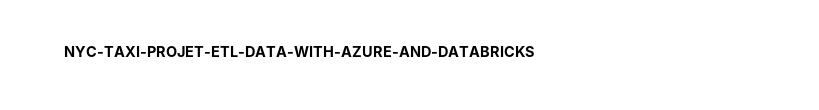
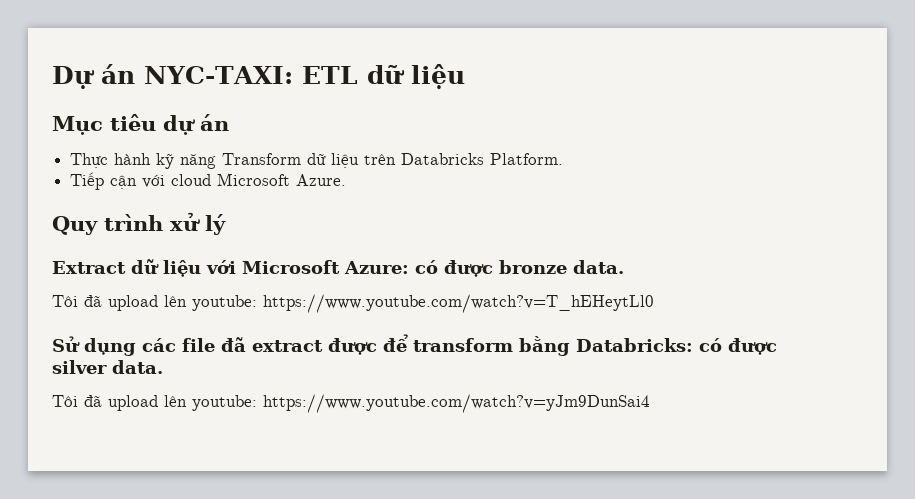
[64,46,535,57] NYC-TAXI-PROJET-ETL-DATA-WITH-AZURE-AND-DATABRICKS -> [52,64,465,90] [52,114,229,135] [70,153,564,169] [70,172,347,190] [52,212,226,235] [52,259,624,277] [52,294,654,313] [52,334,777,356] [52,360,163,374] [52,394,650,413] Dự án NYC-TAXI: ETL dữ liệu // Mục tiêu dự án // Thực hành kỹ năng Transform dữ liệu trên Databricks Platform. // Tiếp cận với cloud Microsoft Azure. // Quy trình xử lý // Extract dữ liệu với Microsoft Azure: có được bronze data. // Tôi đã upload lên youtube: https://www.youtube.com/watch?v=T_hEHeytLl0 // Sử dụng các file đã extract được để transform bằng Databricks: có được silver data. // Tôi đã upload lên youtube: https://www.youtube.com/watch?v=yJm9DunSai4

